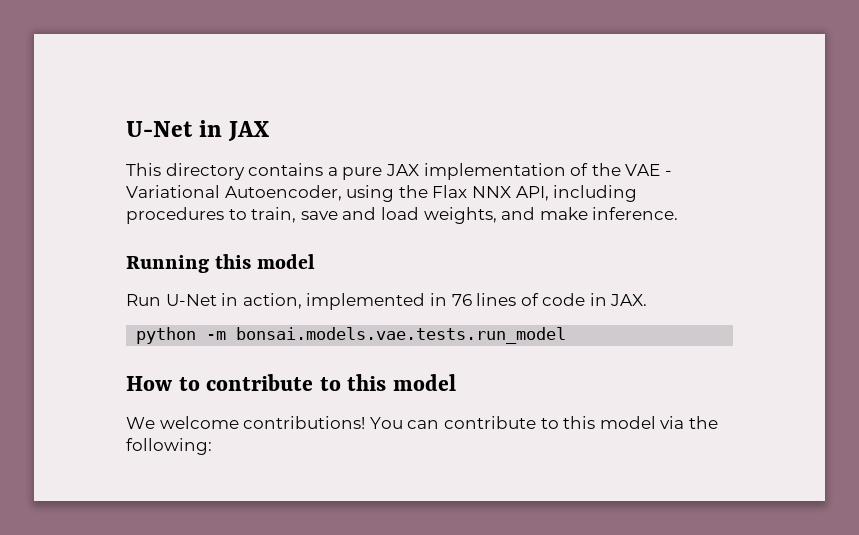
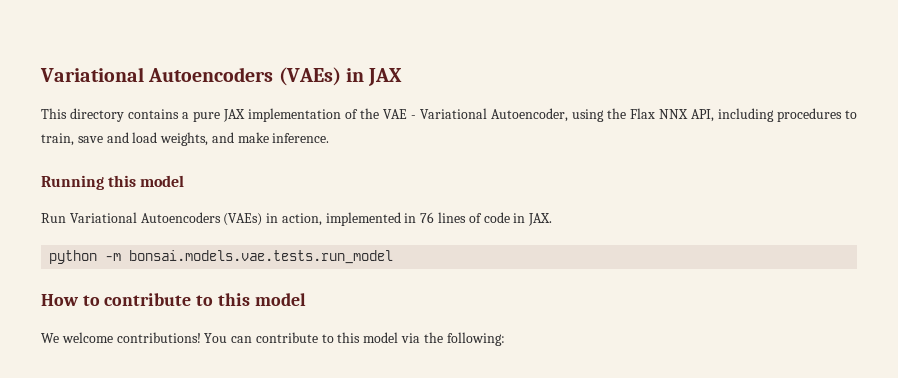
[126,121,193,137] U-Net -> [40,67,341,86] Variational Autoencoders (VAEs)
[165,294,217,306] U-Net -> [69,212,263,226] Variational Autoencoders (VAEs)

